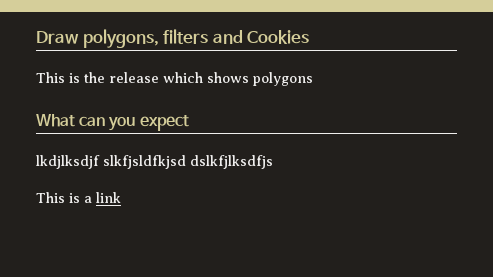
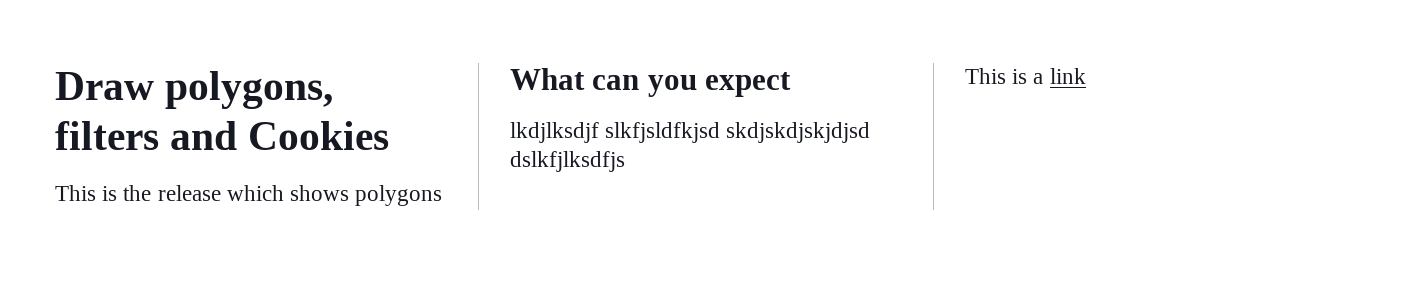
(186, 162) none -> [726,122,871,143] skdjskdjskjdjsd

